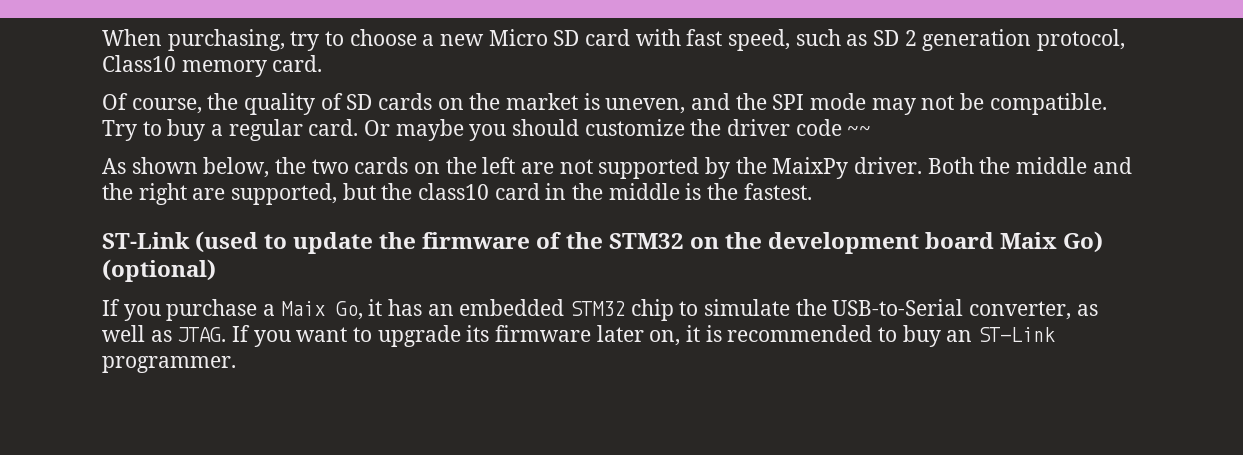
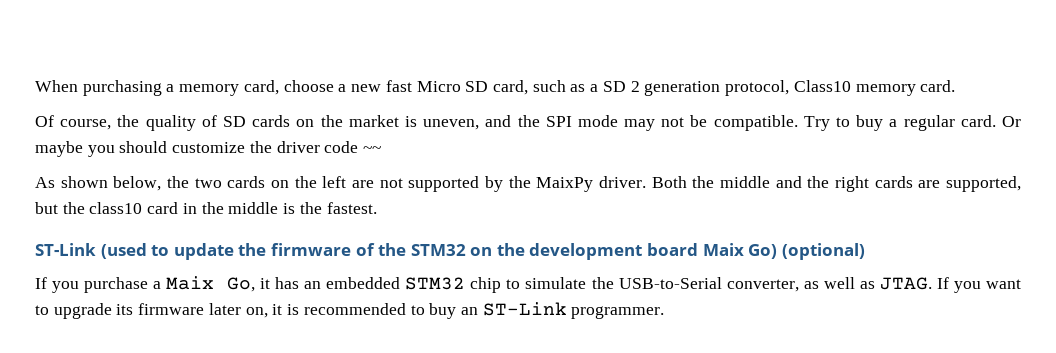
[167,29,345,51] purchasing, try to -> [82,80,279,96] purchasing a memory card,
(485, 40) none -> [385,80,412,92] fast
[585,29,791,51] card with fast speed, -> [492,80,528,95] card,
(868, 40) none -> [590,84,599,92] a
(187, 194) none -> [874,176,913,188] cards

